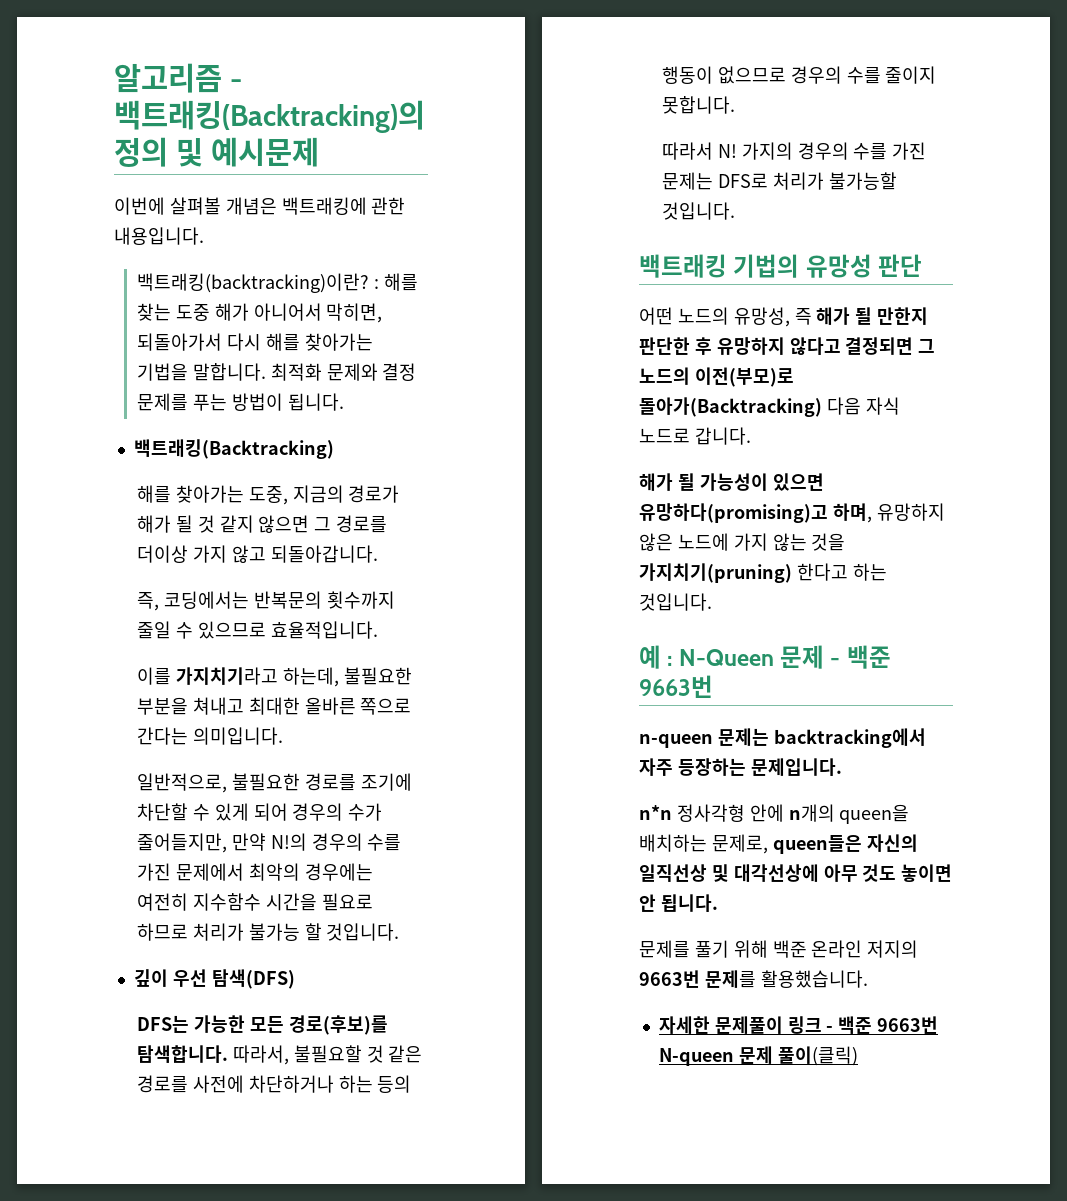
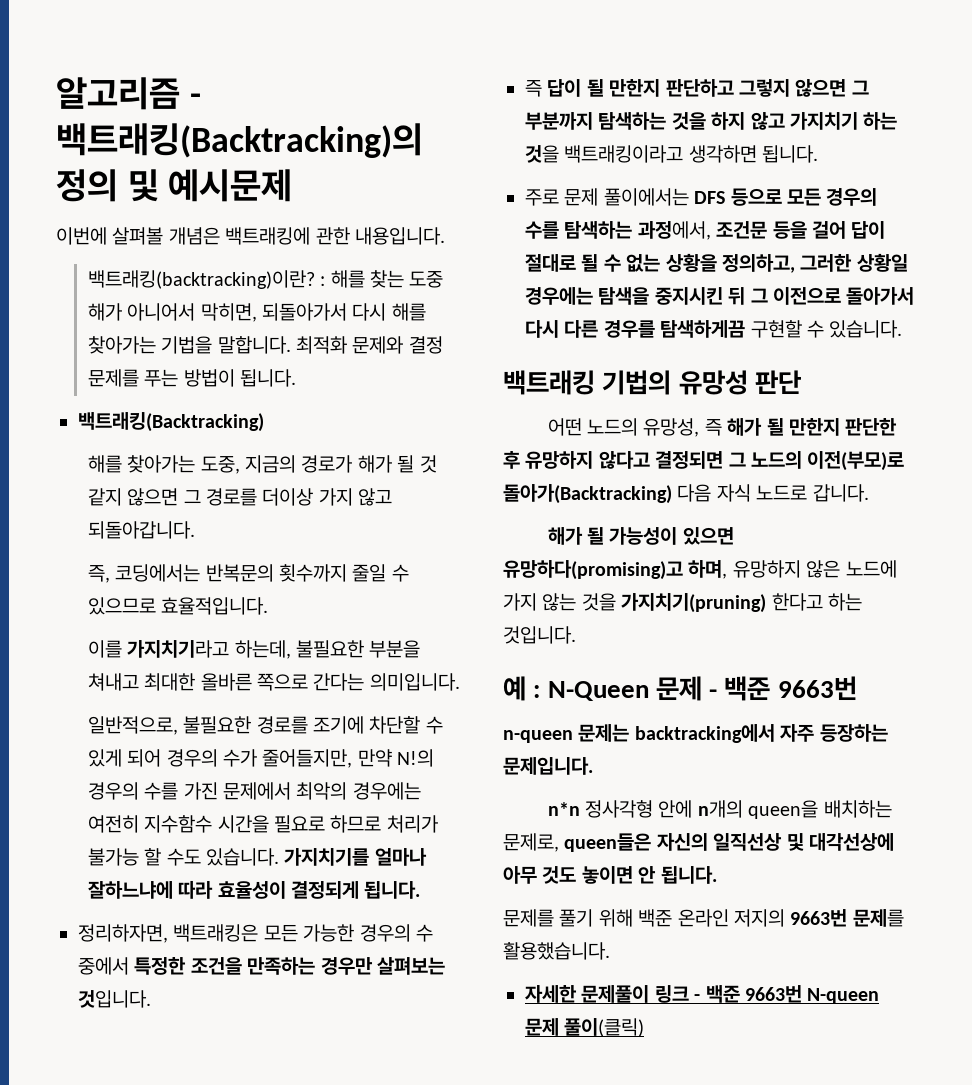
[326,923,400,941] [133,969,295,989] [136,1015,388,1035] [136,1045,423,1065] [136,1075,412,1093] [661,66,937,84] [661,96,735,114] [661,142,927,160] [661,172,897,190] [661,202,735,220] 것입니다. // 깊이 우선 탐색(DFS) // DFS는 가능한 모든 경로(후보)를 탐색합니다. 따라서, 불필요할 것 같은 경로를 사전에 차단하거나 하는 등의 행동이 없으므로 경우의 수를 줄이지 못합니다. // 따라서 N! 가지의 경우의 수를 가진 문제는 DFS로 처리가 불가능할 것입니다. -> [166,848,427,866] [87,880,421,899] [78,924,433,943] [78,957,445,975] [78,990,151,1008] [525,79,869,97] [525,112,898,130] [525,145,819,163] [525,188,878,206] [525,221,886,240] [525,253,908,273] [525,287,915,305] [525,320,903,338] 수도 있습니다. 가지치기를 얼마나 잘하느냐에 따라 효율성이 결정되게 됩니다. // 정리하자면, 백트래킹은 모든 가능한 경우의 수 중에서 특정한 조건을 만족하는 경우만 살펴보는 것입니다. // 즉 답이 될 만한지 판단하고 그렇지 않으면 그 부분까지 탐색하는 것을 하지 않고 가지치기 하는 것을 백트래킹이라고 생각하면 됩니다. // 주로 문제 풀이에서는 DFS 등으로 모든 경우의 수를 탐색하는 과정에서, 조건문 등을 걸어 답이 절대로 될 수 없는 상황을 정의하고, 그러한 상황일 경우에는 탐색을 중지시킨 뒤 그 이전으로 돌아가서 다시 다른 경우를 탐색하게끔 구현할 수 있습니다.

